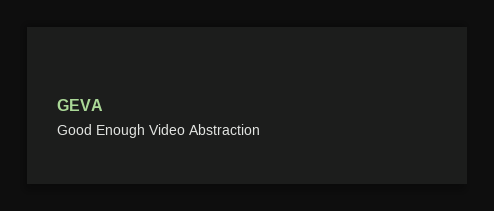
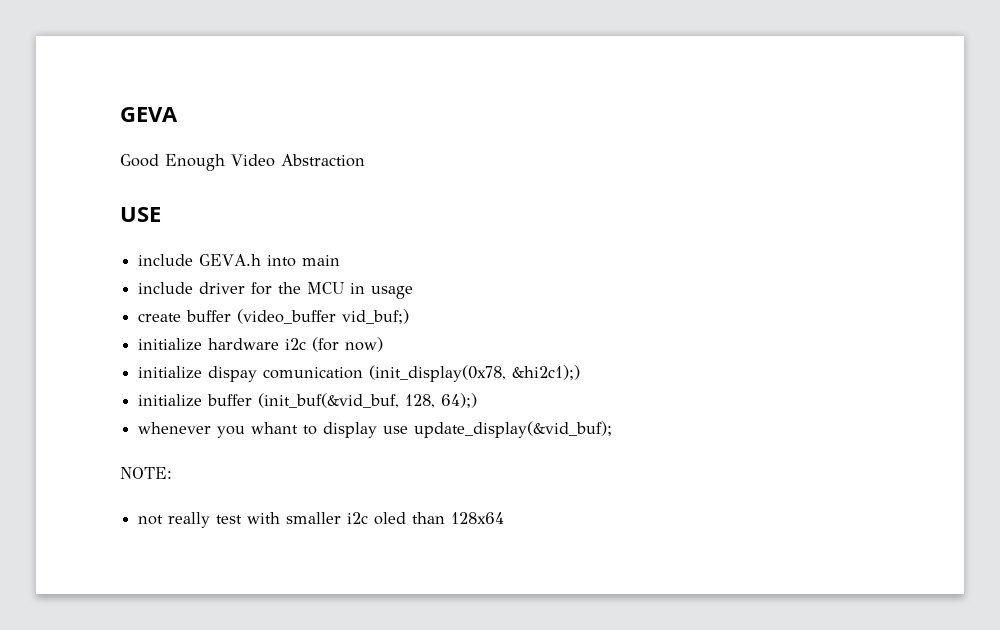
(260, 129) none -> [120,207,161,222] [138,254,341,267] [138,282,414,299] [138,309,410,324] [138,337,384,352] [138,365,581,382] [138,393,478,408] [138,421,613,438] [120,467,172,479] [138,512,505,528] // USE // include GEVA.h into main // include driver for the MCU in usage // create buffer (video_buffer vid_buf;) // initialize hardware i2c (for now) // initialize dispay comunication (init_display(0x78, &hi2c1);) // initialize buffer (init_buf(&vid_buf, 128, 64);) // whenever you whant to display use update_display(&vid_buf); // NOTE: // not really test with smaller i2c oled than 128x64

